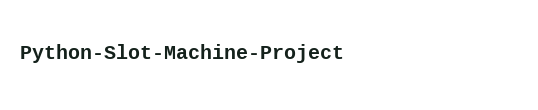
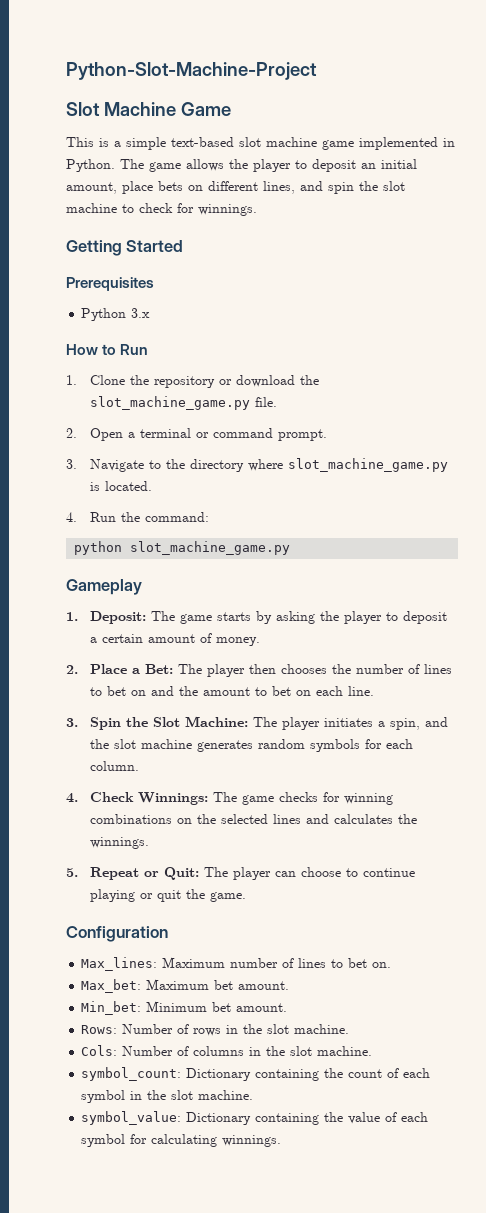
(344, 53) none -> [66,102,231,116] [66,137,455,150] [66,159,417,172] [66,181,405,194] [66,203,257,216] [66,240,184,256] [66,277,154,291] [81,308,151,321] [66,344,149,355] [66,375,319,388] [89,396,277,410] [66,428,327,441] [66,458,448,472] [89,481,152,491] [66,512,209,522] [74,541,291,555] [66,579,142,595] [66,611,447,624] [89,633,260,646] [66,664,452,677] [89,686,374,696] [66,716,448,730] [89,739,413,752] [89,761,139,771] [66,792,393,805] [89,814,417,824] [89,837,149,849] [66,867,415,880] [89,889,246,902] [66,926,168,942] [81,957,392,971] [81,979,290,993] [81,1001,288,1015] [81,1024,350,1036] [81,1045,373,1056] [81,1067,431,1081] [81,1090,254,1103] [81,1111,429,1125] [81,1134,282,1147] // Slot Machine Game // This is a simple text-based slot machine game implemented in Python. The game allows the player to deposit an initial amount, place bets on different lines, and spin the slot machine to check for winnings. // Getting Started // Prerequisites // Python 3.x // How to Run // 1. Clone the repository or download the slot_machine_game.py file. // 2. Open a terminal or command prompt. // 3. Navigate to the directory where slot_machine_game.py is located. // 4. Run the command: // python slot_machine_game.py // Gameplay // 1. Deposit: The game starts by asking the player to deposit a certain amount of money. // 2. Place a Bet: The player then chooses the number of lines to bet on and the amount to bet on each line. // 3. Spin the Slot Machine: The player initiates a spin, and the slot machine generates random symbols for each column. // 4. Check Winnings: The game checks for winning combinations on the selected lines and calculates the winnings. // 5. Repeat or Quit: The player can choose to continue playing or quit the game. // Configuration // Max_lines: Maximum number of lines to bet on. // Max_bet: Maximum bet amount. // Min_bet: Minimum bet amount. // Rows: Number of rows in the slot machine. // Cols: Number of columns in the slot machine. // symbol_count: Dictionary containing the count of each symbol in the slot machine. // symbol_value: Dictionary containing the value of each symbol for calculating winnings.

